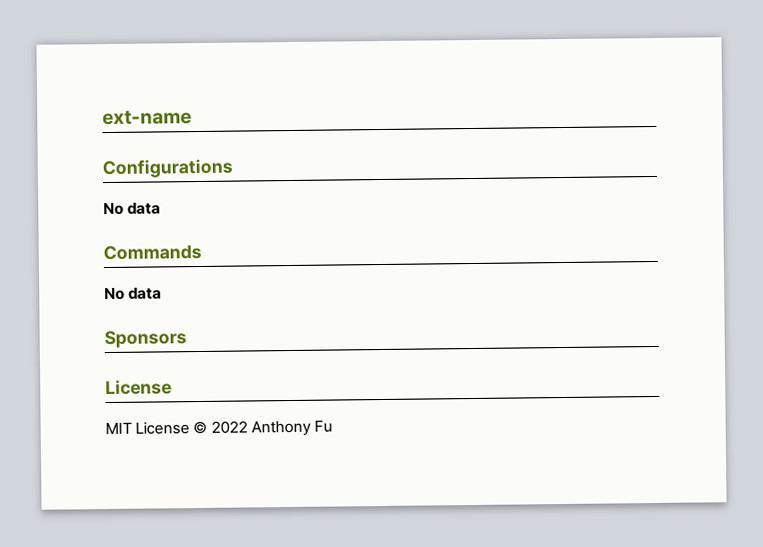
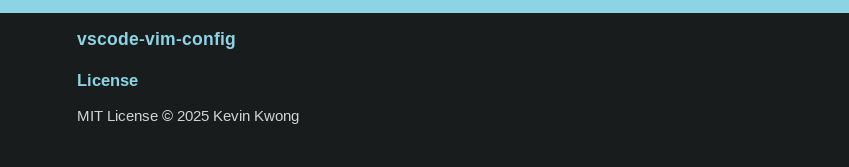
[102,110,192,126] [102,158,233,179] [103,202,162,216] [103,244,202,261] [104,287,163,301] [104,330,187,349] ext-name // Configurations // No data // Commands // No data // Sponsors -> [77,32,236,49] vscode-vim-config
[210,420,333,437] 2022 Anthony Fu -> [177,110,300,124] 2025 Kevin Kwong

